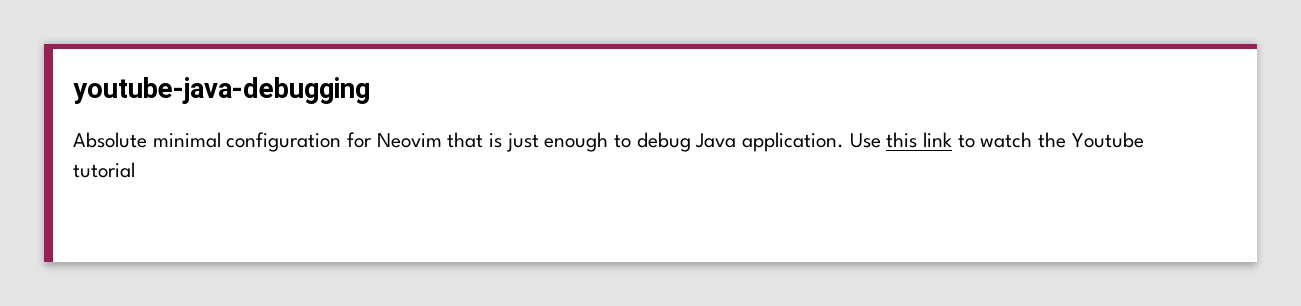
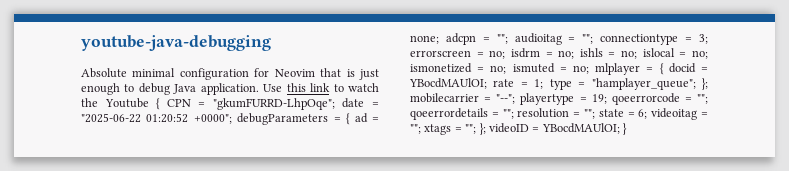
[73,162,135,178] tutorial -> [156,98,379,110] [81,113,379,125] [410,33,708,45] [410,48,708,59] [410,63,708,75] [409,78,708,90] [410,93,708,105] [410,108,708,120] [410,123,627,135] { CPN = "gkumFURRD-LhpOqe"; date = "2025-06-22 01:20:52 +0000"; debugParameters = { ad = none; adcpn = ""; audioitag = ""; connectiontype = 3; errorscreen = no; isdrm = no; ishls = no; islocal = no; ismonetized = no; ismuted = no; mlplayer = { docid = YBocdMAUlOI; rate = 1; type = "hamplayer_queue"; }; mobilecarrier = "--"; playertype = 19; qoeerrorcode = ""; qoeerrordetails = ""; resolution = ""; state = 6; videoitag = ""; xtags = ""; }; videoID = YBocdMAUlOI; }

